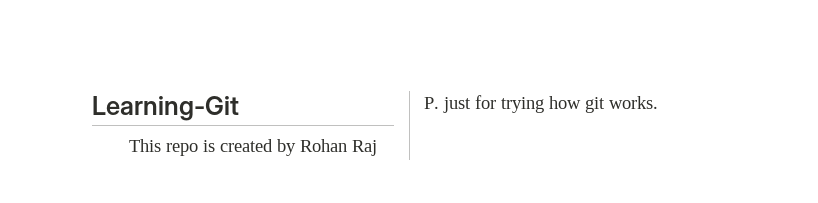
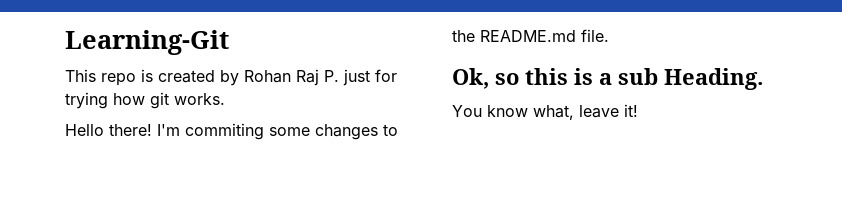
(658, 102) none -> [65,123,398,140] [452,29,609,42] [452,68,763,90] [452,104,638,120] // Hello there! I'm commiting some changes to the README.md file. // Ok, so this is a sub Heading. // You know what, leave it!

